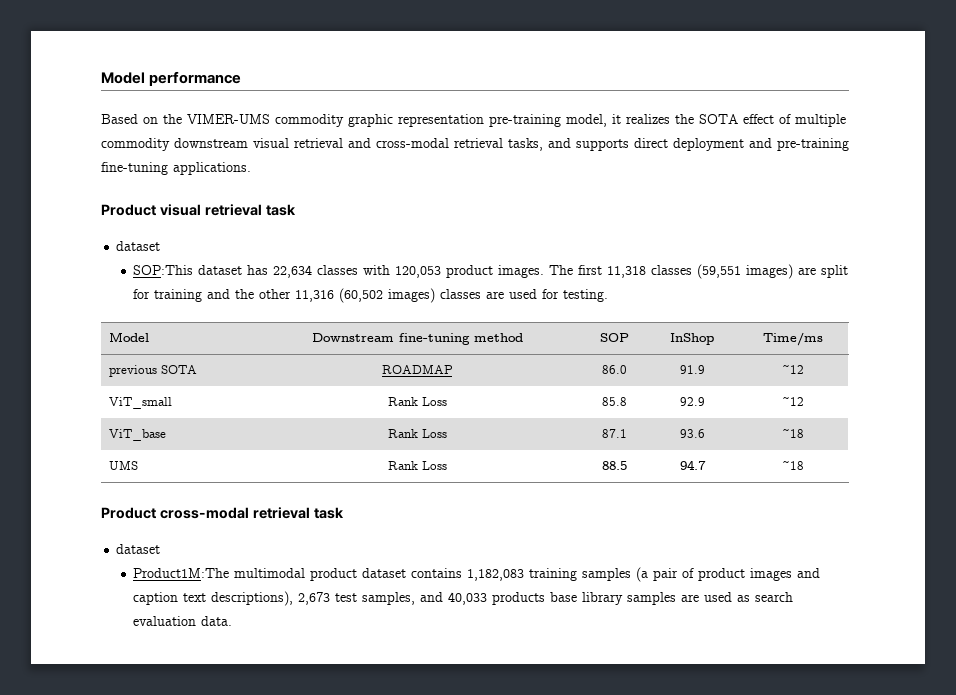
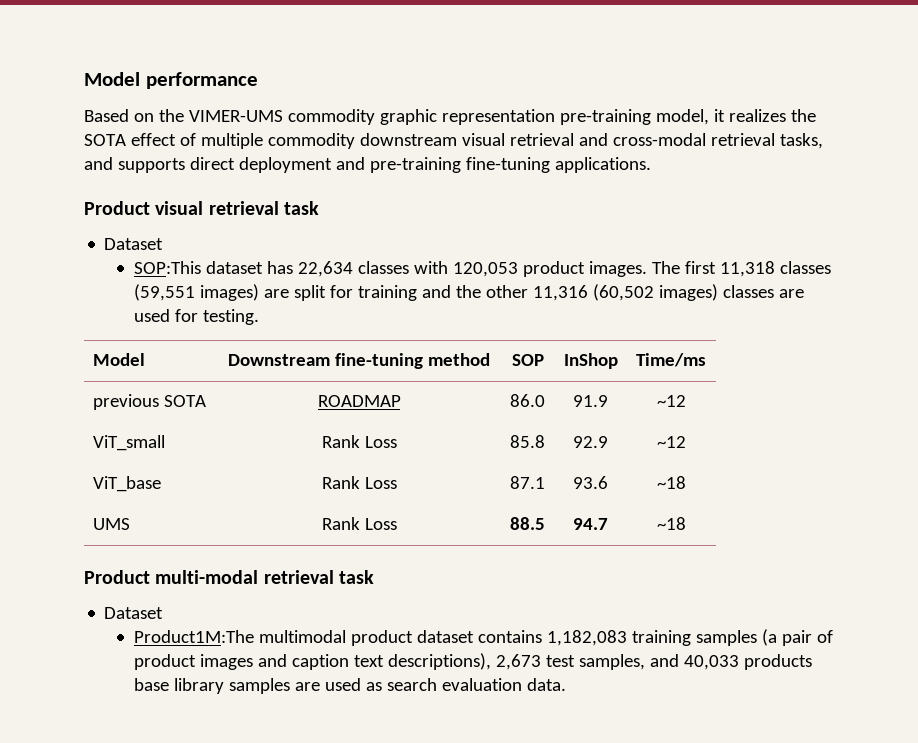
[116,241,161,251] dataset -> [104,238,164,250] Dataset
[159,507,344,519] [116,544,161,554] cross-modal retrieval task // dataset -> [155,570,374,584] [104,607,164,619] multi-modal retrieval task // Dataset

